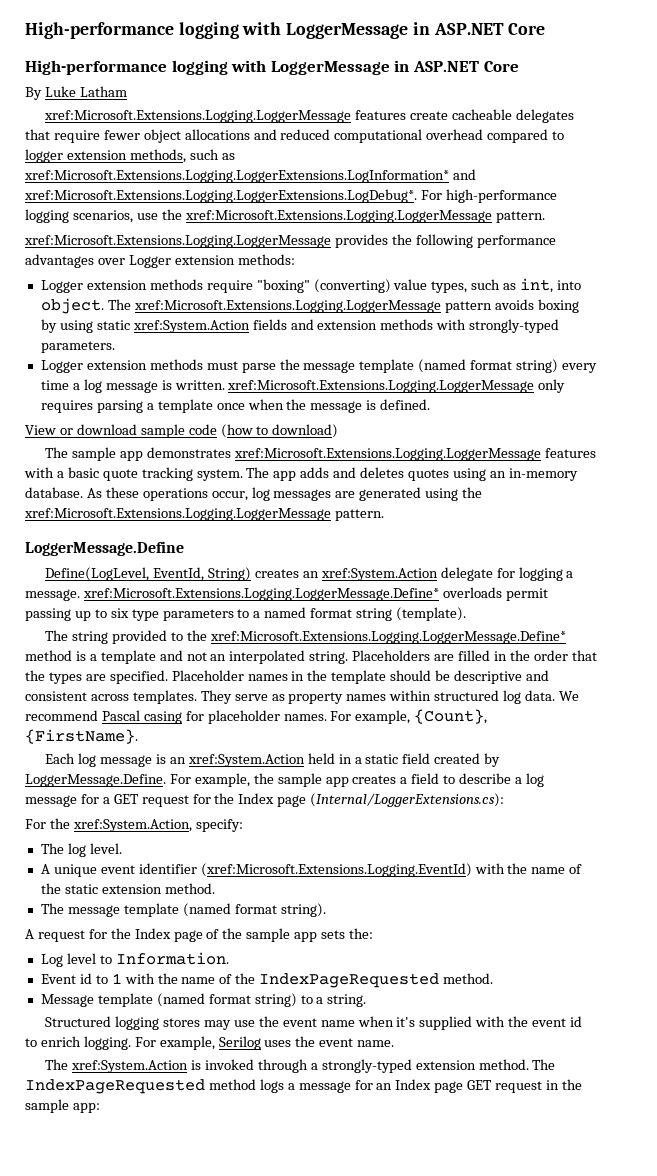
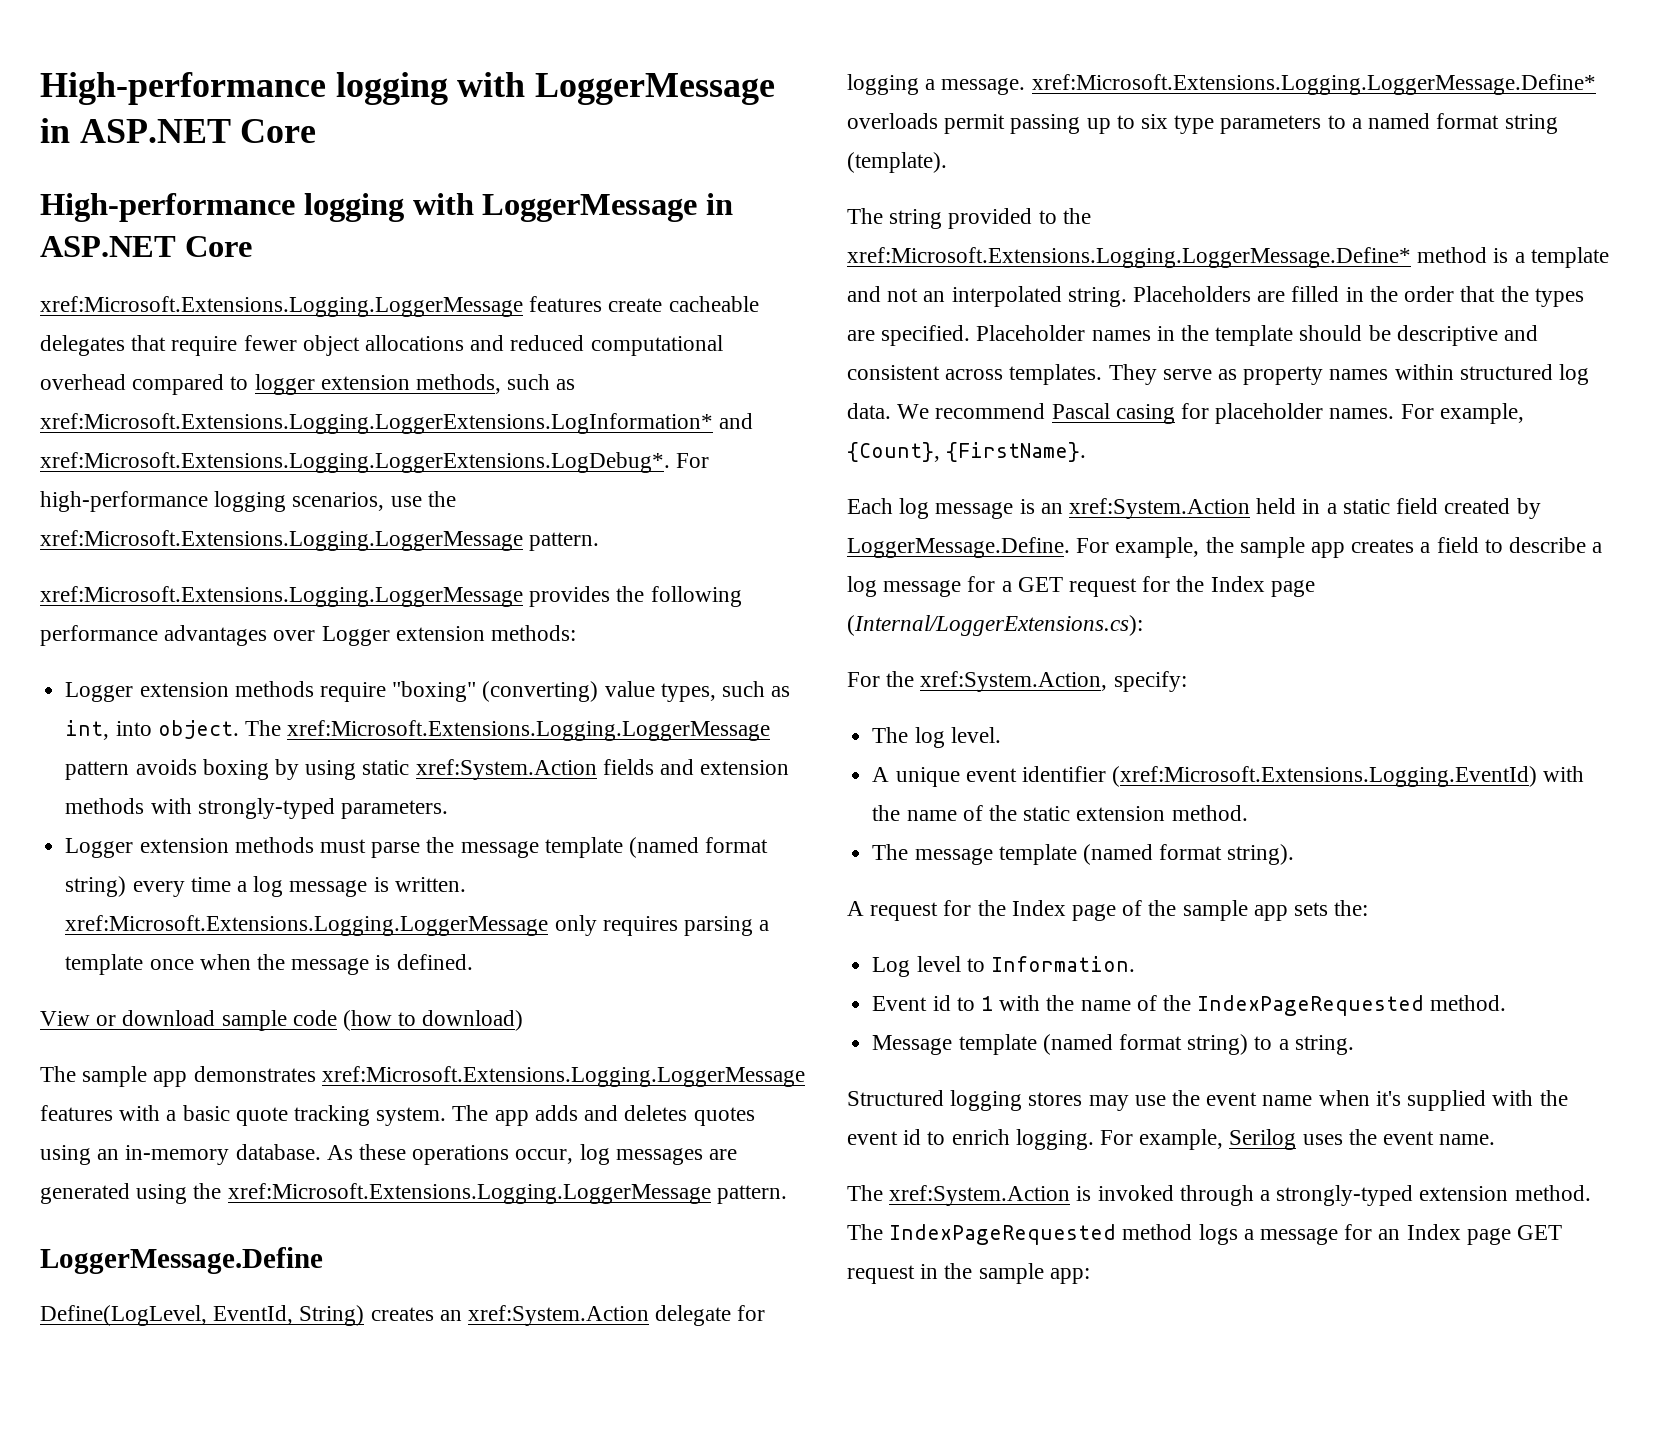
[25,86,127,100] // By Luke Latham -> (252, 246) none

